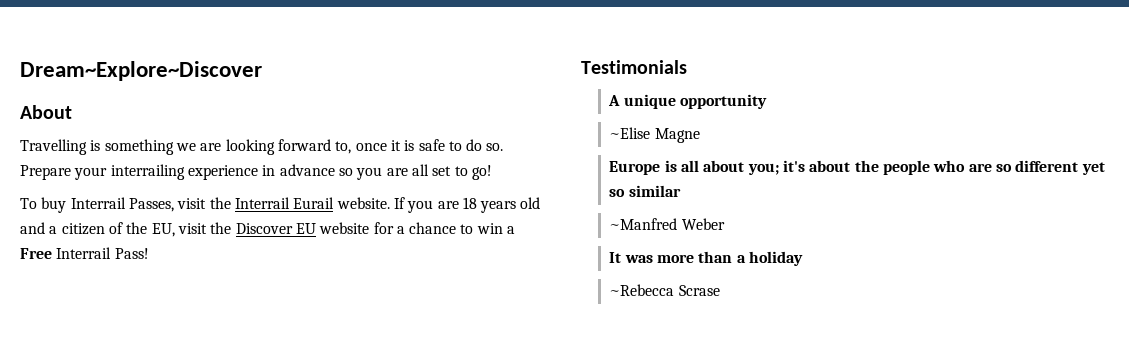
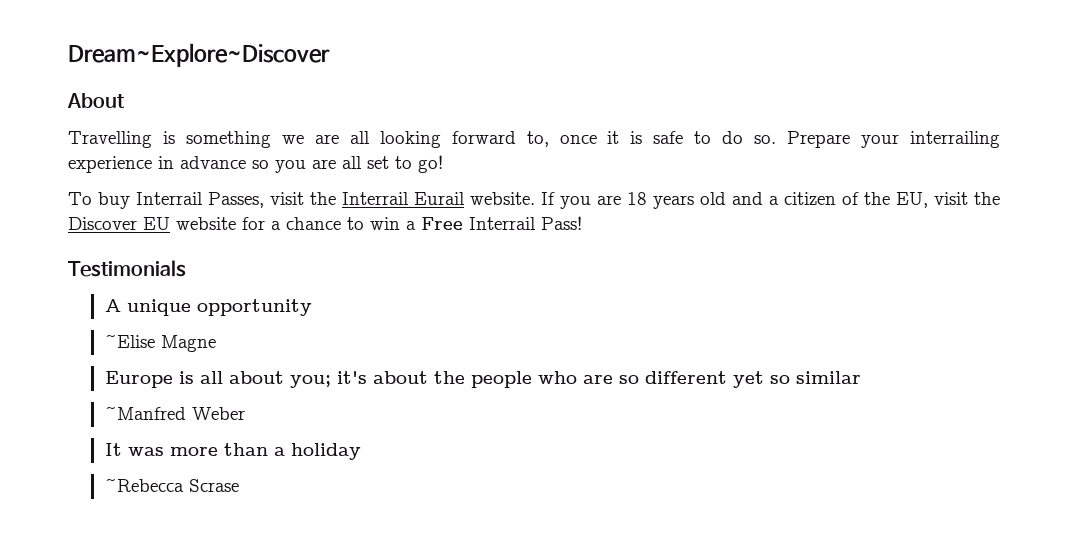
(222, 147) none -> [349,131,370,144] all

